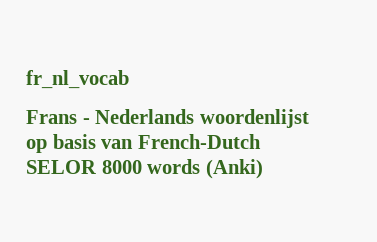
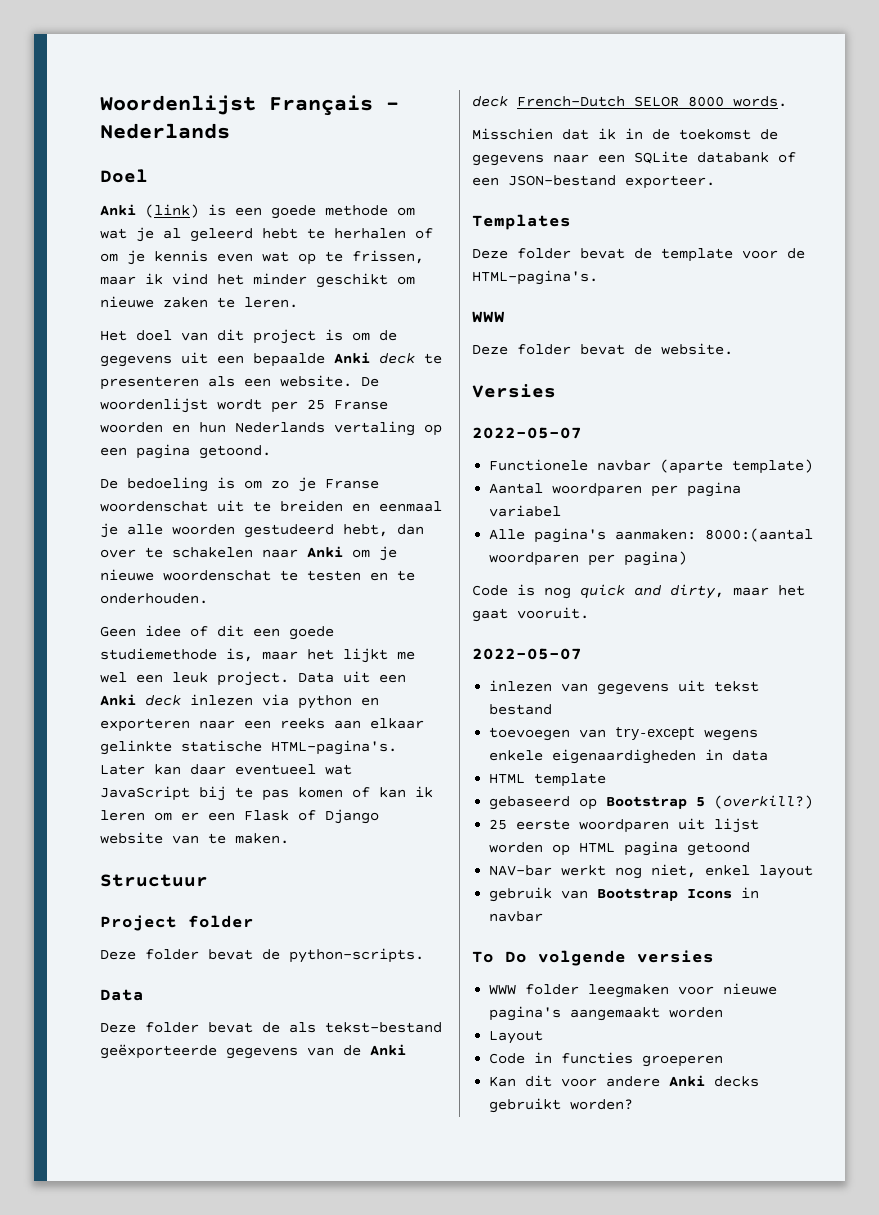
[26,70,129,89] [26,110,77,124] fr_nl_vocab // Frans -> [100,95,373,116] Woordenlijst Français
[199,109,309,128] [26,134,261,153] [26,159,263,179] woordenlijst op basis van French-Dutch SELOR 8000 words (Anki) -> [100,169,148,183] [100,204,415,219] [100,227,433,242] [100,250,424,265] [100,273,415,288] [100,296,298,308] [100,329,397,344] [100,352,442,367] [100,375,379,390] [100,398,388,413] [100,421,442,436] [100,444,271,459] [100,477,379,492] [100,500,442,512] [100,523,424,538] [100,546,397,561] [100,569,415,581] [100,593,208,604] [100,625,334,640] [100,648,415,663] [100,671,406,686] [100,694,379,709] [100,718,424,732] [100,740,397,755] [100,764,352,775] [100,786,433,801] [100,809,379,824] [100,832,289,844] [100,874,208,887] [100,915,254,931] [100,948,424,963] [100,989,144,1001] [100,1022,442,1033] [100,1044,406,1059] [472,96,787,107] [472,128,778,140] [472,151,796,166] [472,175,715,189] [472,214,571,230] [472,248,805,262] [472,270,598,285] [472,311,505,323] [472,343,733,355] [472,384,556,398] [472,427,582,439] [489,459,814,474] [489,482,742,497] [489,505,562,517] [489,528,814,543] [489,551,688,566] [472,584,805,599] [472,607,589,622] [472,648,582,660] [489,680,760,695] [489,704,553,715] [489,727,759,741] [489,749,769,764] [489,773,607,787] [489,795,814,810] [489,818,760,833] [489,841,751,856] [489,864,814,879] [489,887,760,902] [489,911,544,922] [472,950,714,966] [489,983,778,998] [489,1006,724,1021] [489,1030,544,1044] [489,1052,724,1067] [489,1075,760,1087] [489,1098,634,1113] // Doel // Anki (link) is een goede methode om wat je al geleerd hebt te herhalen of om je kennis even wat op te frissen, maar ik vind het minder geschikt om nieuwe zaken te leren. // Het doel van dit project is om de gegevens uit een bepaalde Anki deck te presenteren als een website. De woordenlijst wordt per 25 Franse woorden en hun Nederlands vertaling op een pagina getoond. // De bedoeling is om zo je Franse woordenschat uit te breiden en eenmaal je alle woorden gestudeerd hebt, dan over te schakelen naar Anki om je nieuwe woordenschat te testen en te onderhouden. // Geen idee of dit een goede studiemethode is, maar het lijkt me wel een leuk project. Data uit een Anki deck inlezen via python en exporteren naar een reeks aan elkaar gelinkte statische HTML-pagina's. Later kan daar eventueel wat JavaScript bij te pas komen of kan ik leren om er een Flask of Django website van te maken. // Structuur // Project folder // Deze folder bevat de python-scripts. // Data // Deze folder bevat de als tekst-bestand geëxporteerde gegevens van de Anki deck French-Dutch SELOR 8000 words. // Misschien dat ik in de toekomst de gegevens naar een SQLite databank of een JSON-bestand exporteer. // Templates // Deze folder bevat de template voor de HTML-pagina's. // WWW // Deze folder bevat de website. // Versies // 2022-05-07 // Functionele navbar (aparte template) // Aantal woordparen per pagina variabel // Alle pagina's aanmaken: 8000:(aantal woordparen per pagina) // Code is nog quick and dirty, maar het gaat vooruit. // 2022-05-07 // inlezen van gegevens uit tekst bestand // toevoegen van try-except wegens enkele eigenaardigheden in data // HTML template // gebaseerd op Bootstrap 5 (overkill?) // 25 eerste woordparen uit lijst worden op HTML pagina getoond // NAV-bar werkt nog niet, enkel layout // gebruik van Bootstrap Icons in navbar // To Do volgende versies // WWW folder leegmaken voor nieuwe pagina's aangemaakt worden // Layout // Code in functies groeperen // Kan dit voor andere Anki decks gebruikt worden?

